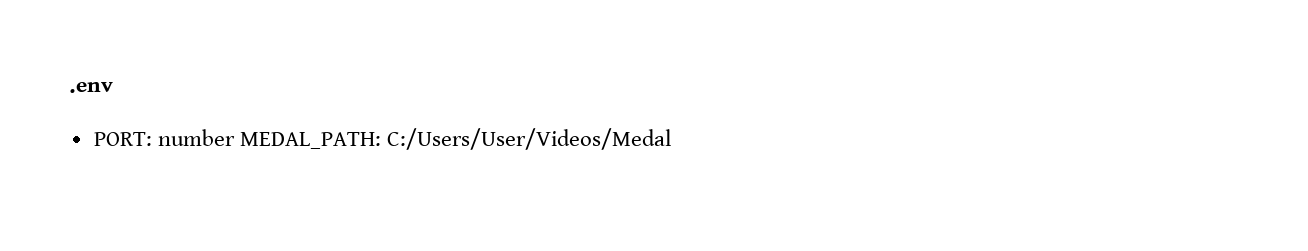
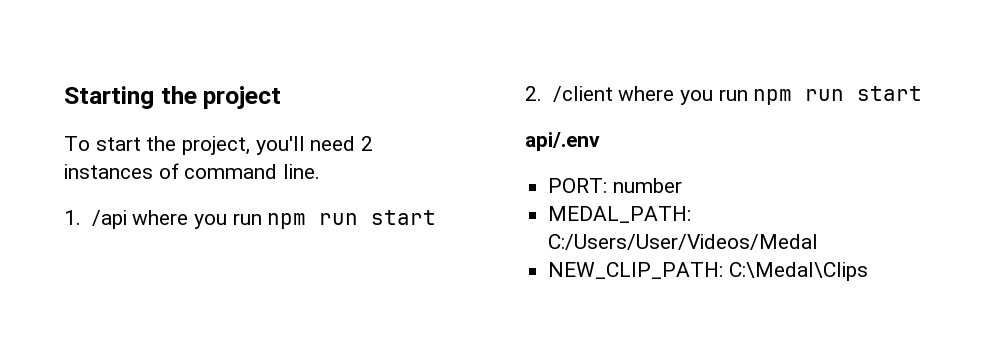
[69,82,113,93] .env -> [64,86,282,109] [64,136,374,155] [64,163,321,179] [64,210,437,229] [525,86,923,105] [525,132,600,151] Starting the project // To start the project, you'll need 2 instances of command line. // 1. /api where you run npm run start // 2. /client where you run npm run start // api/.env
(235, 137) none -> (682, 185) //
(671, 139) none -> [548,262,868,281] // NEW_CLIP_PATH: C:\Medal\Clips

